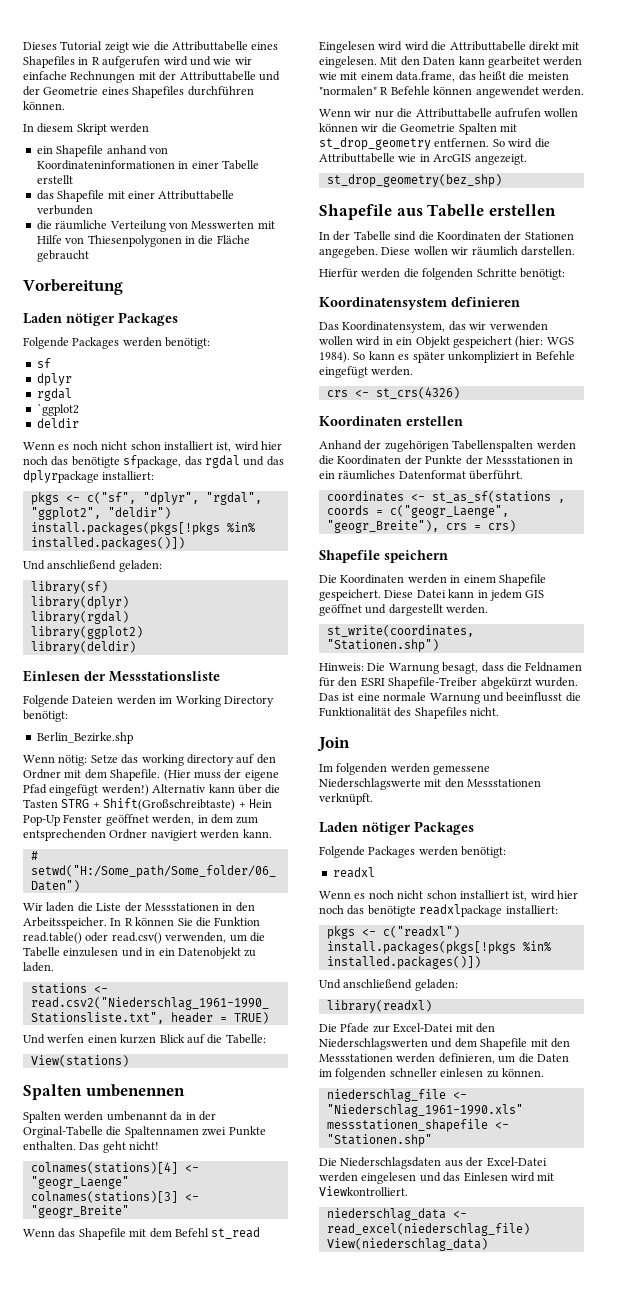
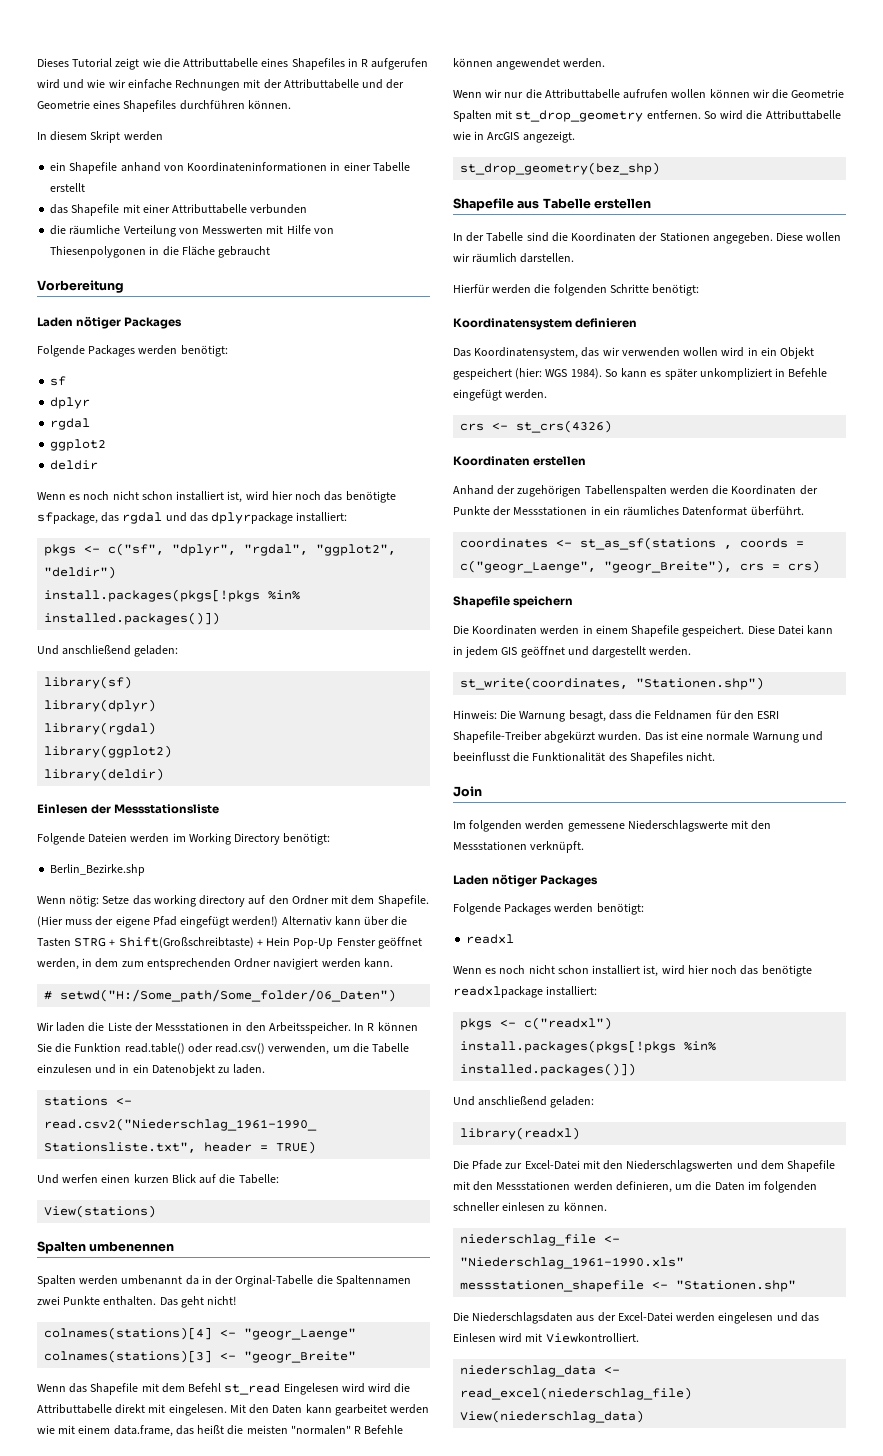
[36,403,79,416] `ggplot2 -> [50,439,107,451] ggplot2

